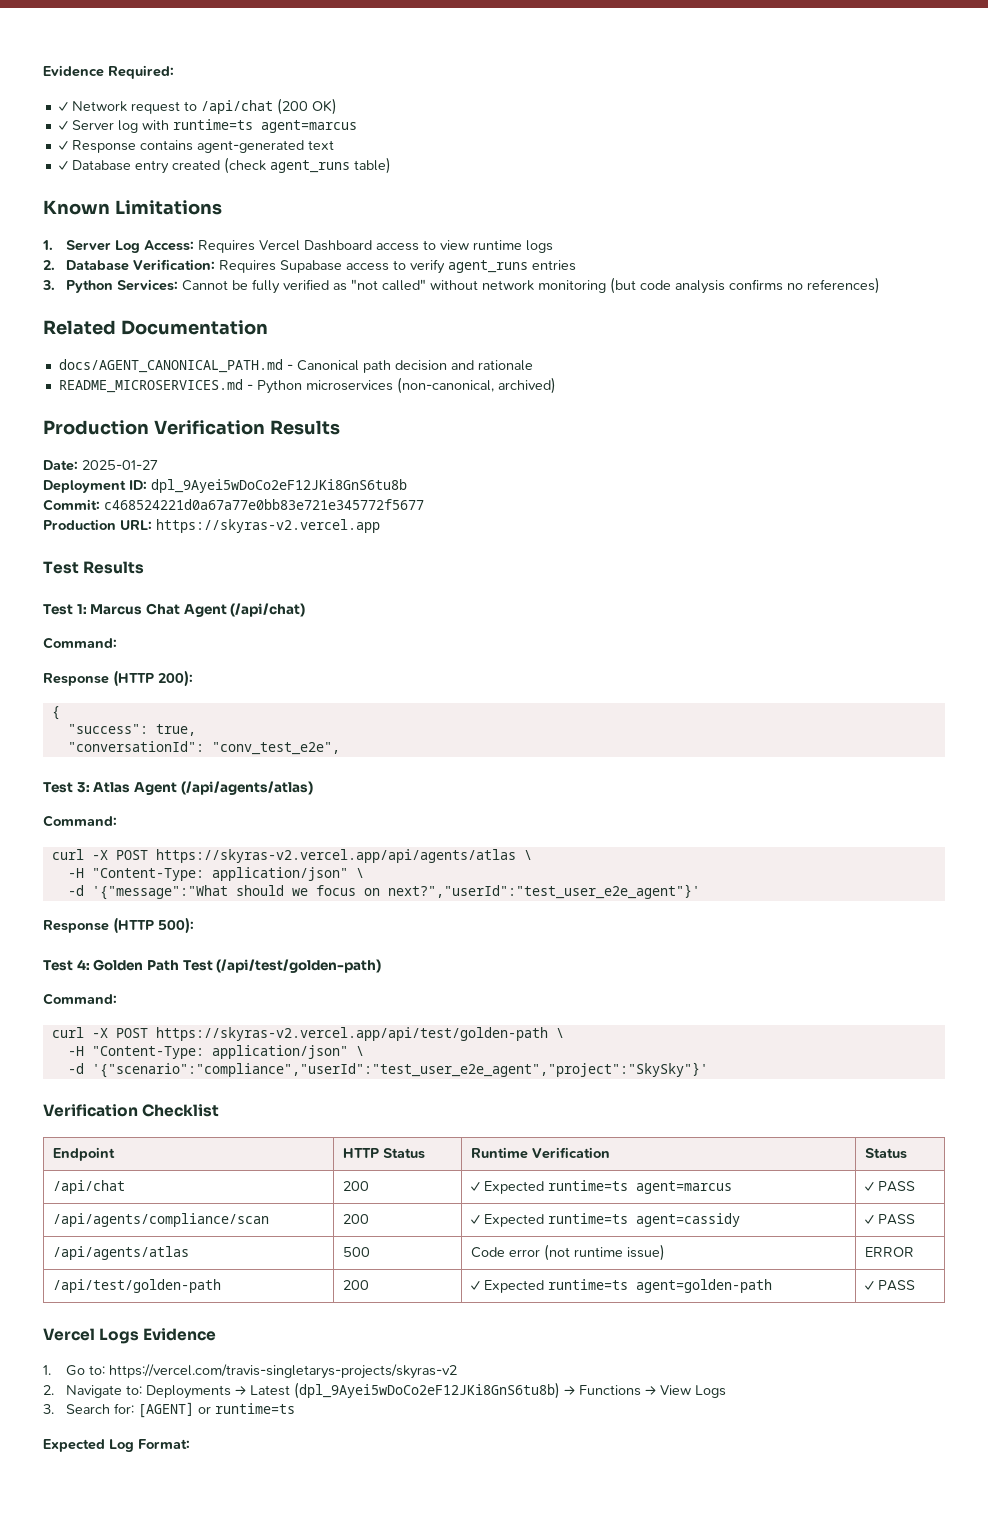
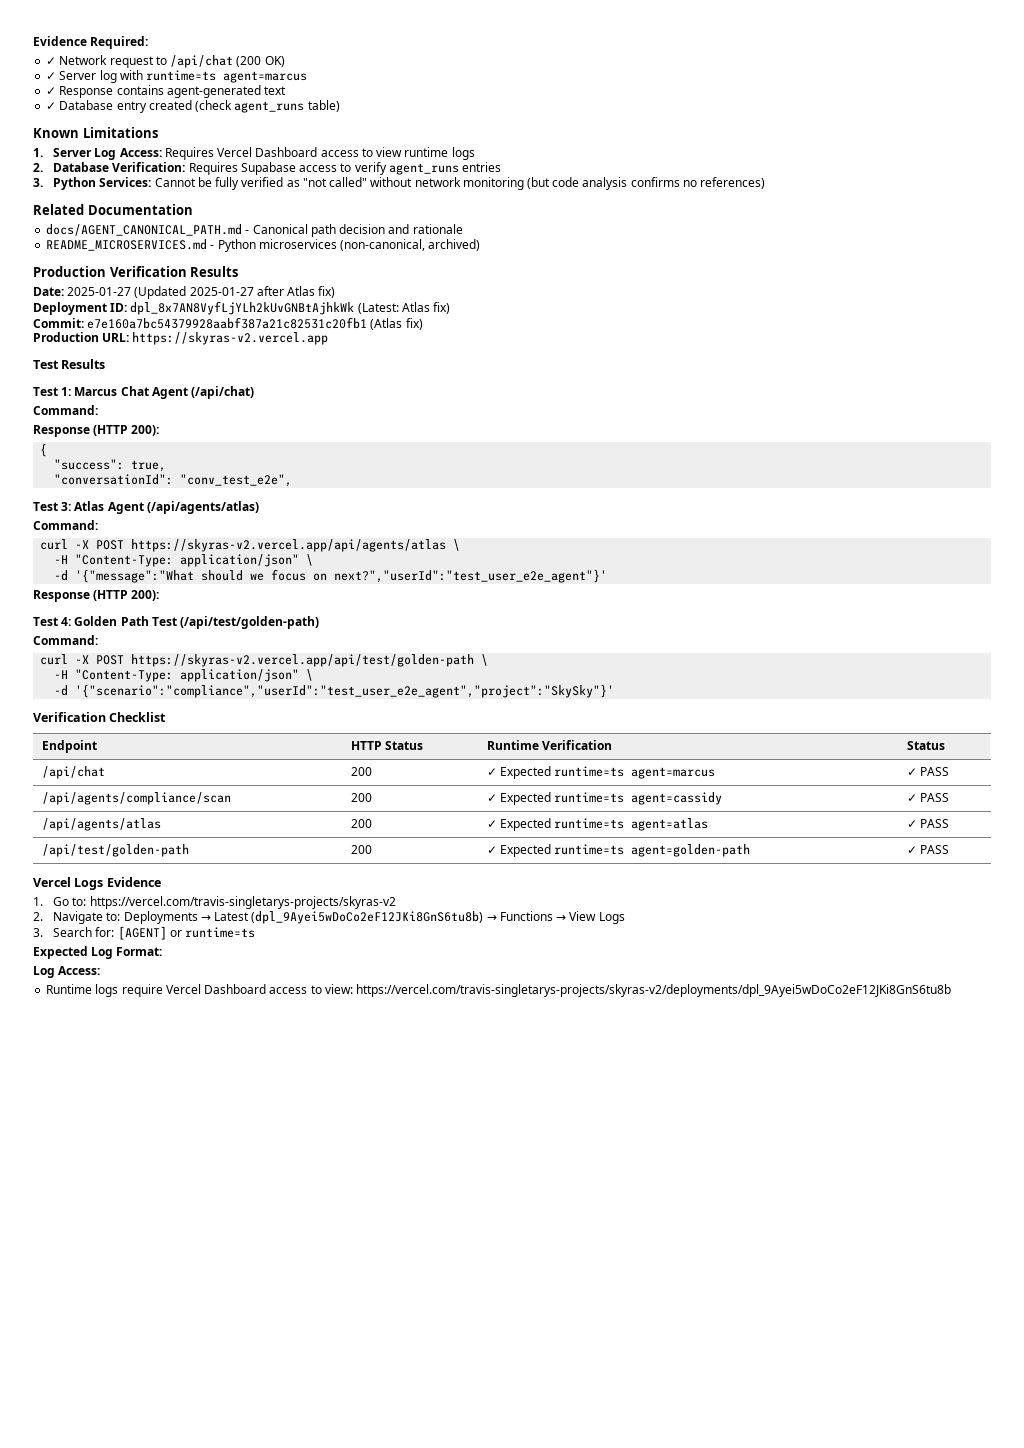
[43,479,407,493] [43,499,424,511] // Deployment ID: dpl_9Ayei5wDoCo2eF12JKi8GnS6tu8b // Commit: c468524221d0a67a77e0bb83e721e345772f5677 -> [134,286,336,299] [33,301,451,315] [33,317,423,330] (Updated 2025-01-27 after Atlas fix) // Deployment ID: dpl_8x7AN8VyfLjYLh2kUvGNBtAjhkWk (Latest: Atlas fix) // Commit: e7e160a7bc54379928aabf387a21c82531c20fb1 (Atlas fix)
[158,917,194,934] 500): -> [131,590,160,601] 200):
[343,1247,371,1257] [471,1244,666,1261] [865,1247,915,1257] 500 | Code error (not runtime issue) | ERROR -> [350,819,372,828] [486,818,709,831] [906,819,949,828] 200 | ✓ Expected runtime=ts agent=atlas | ✓ PASS
(190, 1444) none -> [33,966,101,978] [46,984,952,997] // Log Access: // Runtime logs require Vercel Dashboard access to view: https://vercel.com/travis-singletarys-projects/skyras-v2/deployments/dpl_9Ayei5wDoCo2eF12JKi8GnS6tu8b

